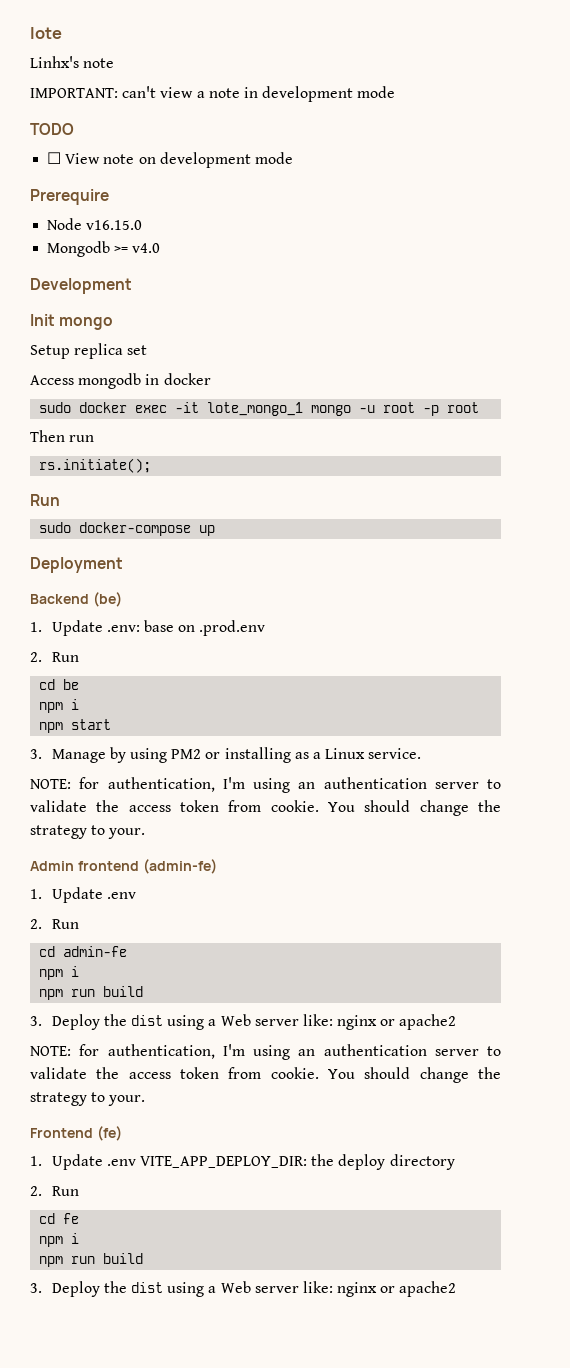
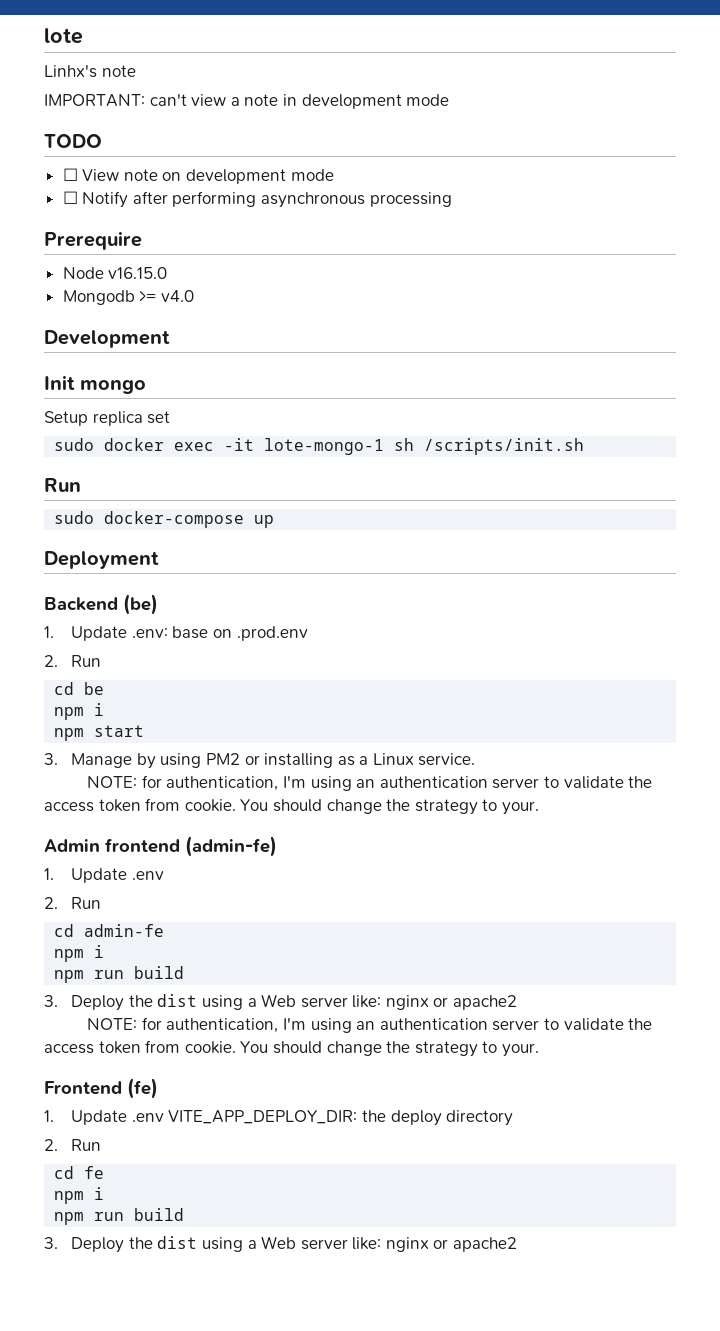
(293, 158) none -> [62,191,452,208] // ☐ Notify after performing asynchronous processing
[30,373,211,389] // Access mongodb in docker -> (171, 417) none
[207,402,480,416] [30,430,95,442] [39,458,152,473] lote_mongo_1 mongo -u root -p root // Then run // rs.initiate(); -> [264,438,585,455] lote-mongo-1 sh /scripts/init.sh

